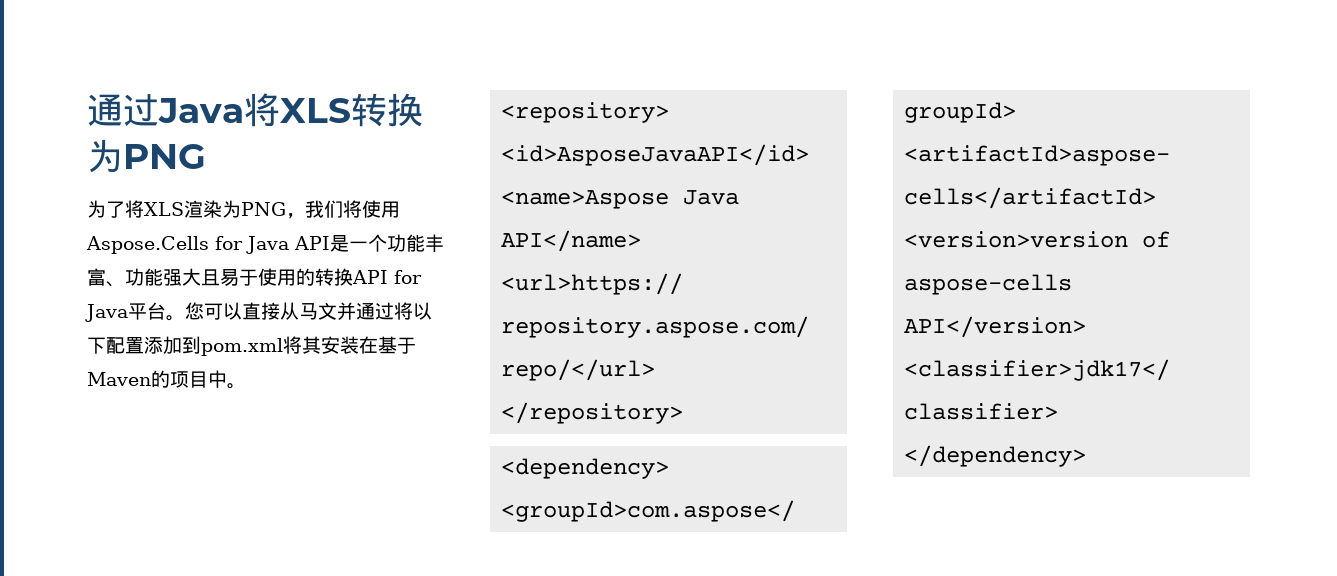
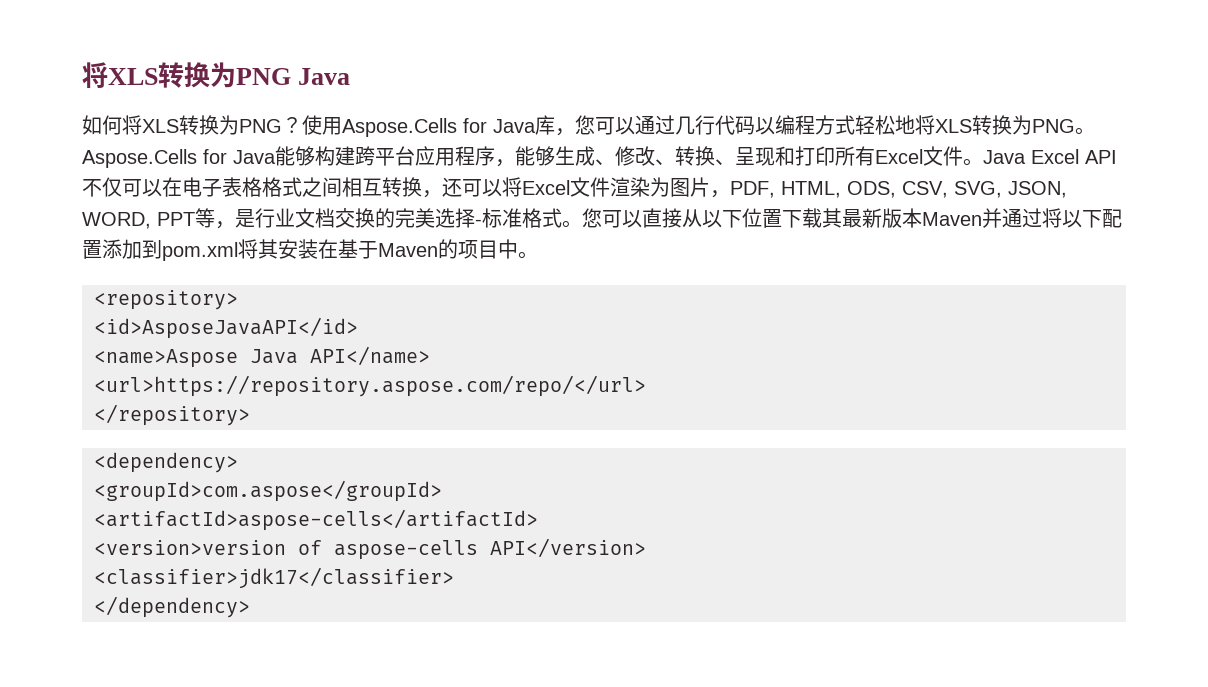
[87,93,423,127] [87,139,206,173] [87,200,400,219] [86,234,444,254] [87,268,422,287] [85,302,337,322] 通过Java将XLS转换为PNG // 为了将XLS渲染为PNG，我们将使用Aspose.Cells for Java API是一个功能丰富、功能强大且易于使用的转换API for Java平台。您可以直接从马文 -> [82,62,351,88] [82,115,1095,137] [82,146,1117,168] [82,177,1067,198] [82,208,982,229] 将XLS转换为PNG Java // 如何将XLS转换为PNG？使用Aspose.Cells for Java库，您可以通过几行代码以编程方式轻松地将XLS转换为PNG。Aspose.Cells for Java能够构建跨平台应用程序，能够生成、修改、转换、呈现和打印所有Excel文件。Java Excel API不仅可以在电子表格格式之间相互转换，还可以将Excel文件渲染为图片，PDF, HTML, ODS, CSV, SVG, JSON, WORD, PPT等，是行业文档交换的完美选择-标准格式。您可以直接从以下位置下载其最新版本Maven

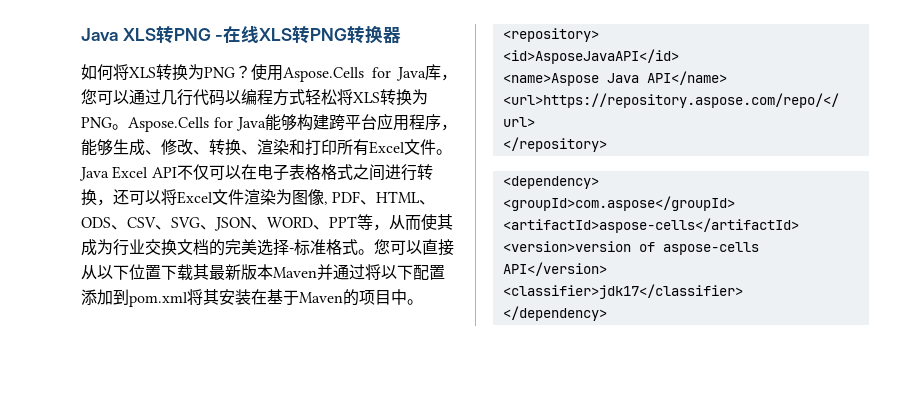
[82,62,351,88] 将XLS转换为PNG Java -> [81,25,402,44] Java XLS转PNG -在线XLS转PNG转换器
[895,115,915,134] 地 -> (337, 97) none
[735,147,775,166] 呈现 -> [257,139,289,155] 渲染
[342,177,382,197] 相互 -> [384,164,417,181] 进行
[690,177,1067,198] [82,208,375,229] 片，PDF, HTML, ODS, CSV, SVG, JSON, WORD, PPT等，是行业文档交换 -> [308,189,436,205] [81,214,453,231] [81,239,209,256] 像, PDF、HTML、ODS、CSV、SVG、JSON、WORD、PPT等，从而使其成为行业交换文档

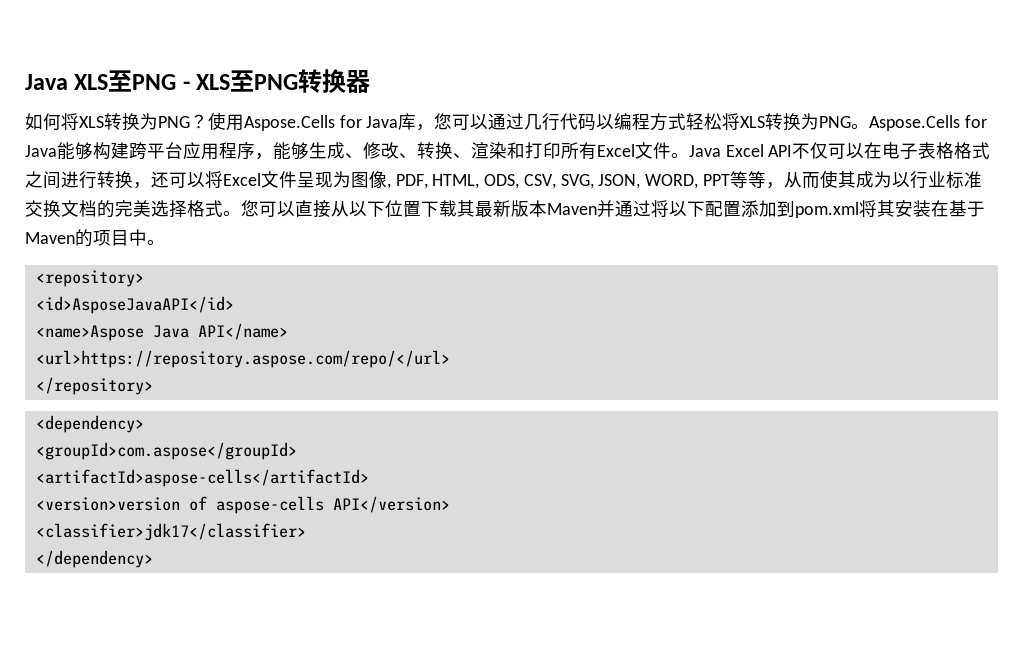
[155,26,174,44] 转 -> [108,70,133,92] 至
[223,25,311,44] 在线XLS转 -> [196,70,255,92] XLS至
[244,189,276,205] 渲染 -> [297,172,333,188] 呈现
[332,191,436,205] [81,216,357,231] PDF、HTML、ODS、CSV、SVG、JSON、WORD、PPT -> [395,171,748,189] PDF, HTML, ODS, CSV, SVG, JSON, WORD, PPT等
[113,239,145,256] 行业 -> [891,171,982,189] 以行业标准
[289,239,326,256] -标准 -> (187, 209) none

